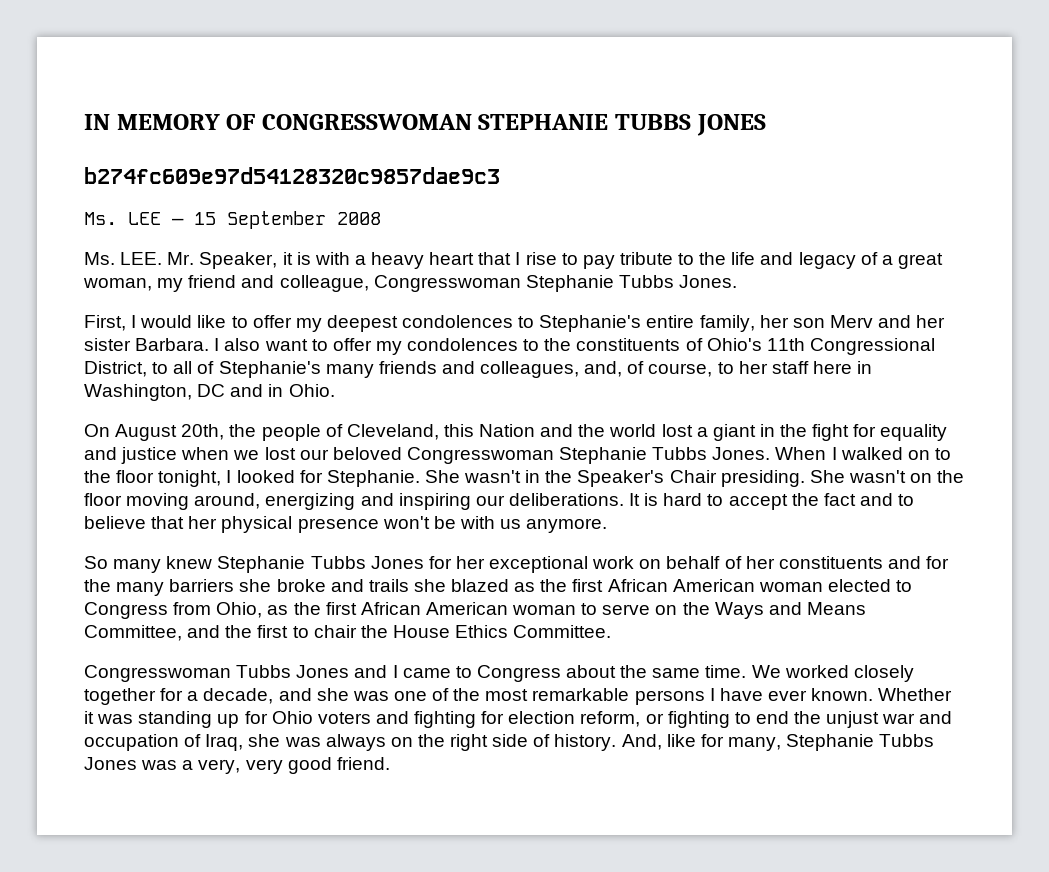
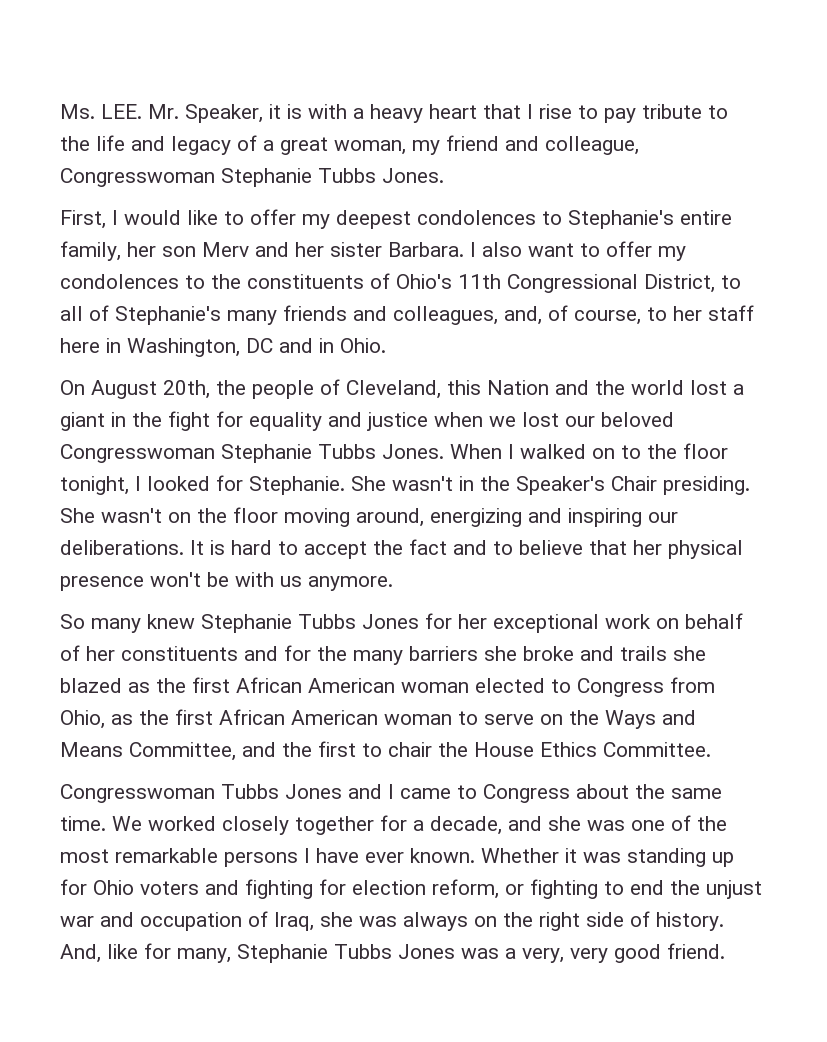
[84,114,766,136] [84,167,500,184] [84,211,381,229] IN MEMORY OF CONGRESSWOMAN STEPHANIE TUBBS JONES // b274fc609e97d54128320c9857dae9c3 // Ms. LEE — 15 September 2008 // -> (60, 111) none

